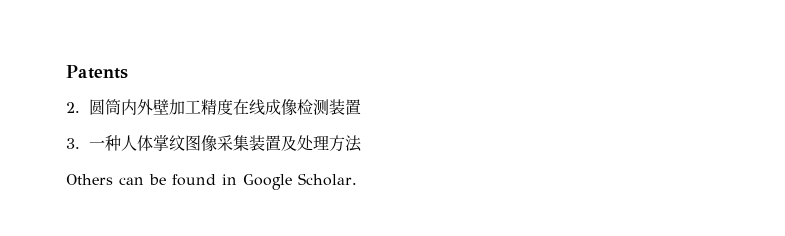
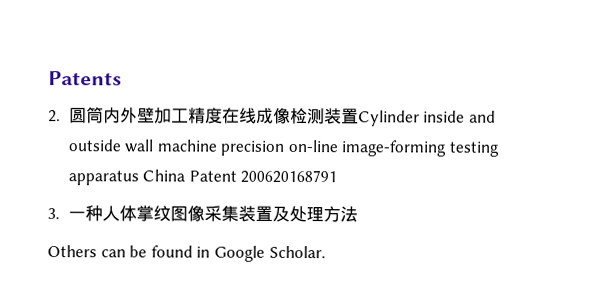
(362, 107) none -> [357,110,496,127] [67,139,501,157] [67,169,338,186] Cylinder inside and outside wall machine precision on-line image-forming testing apparatus China Patent 200620168791

